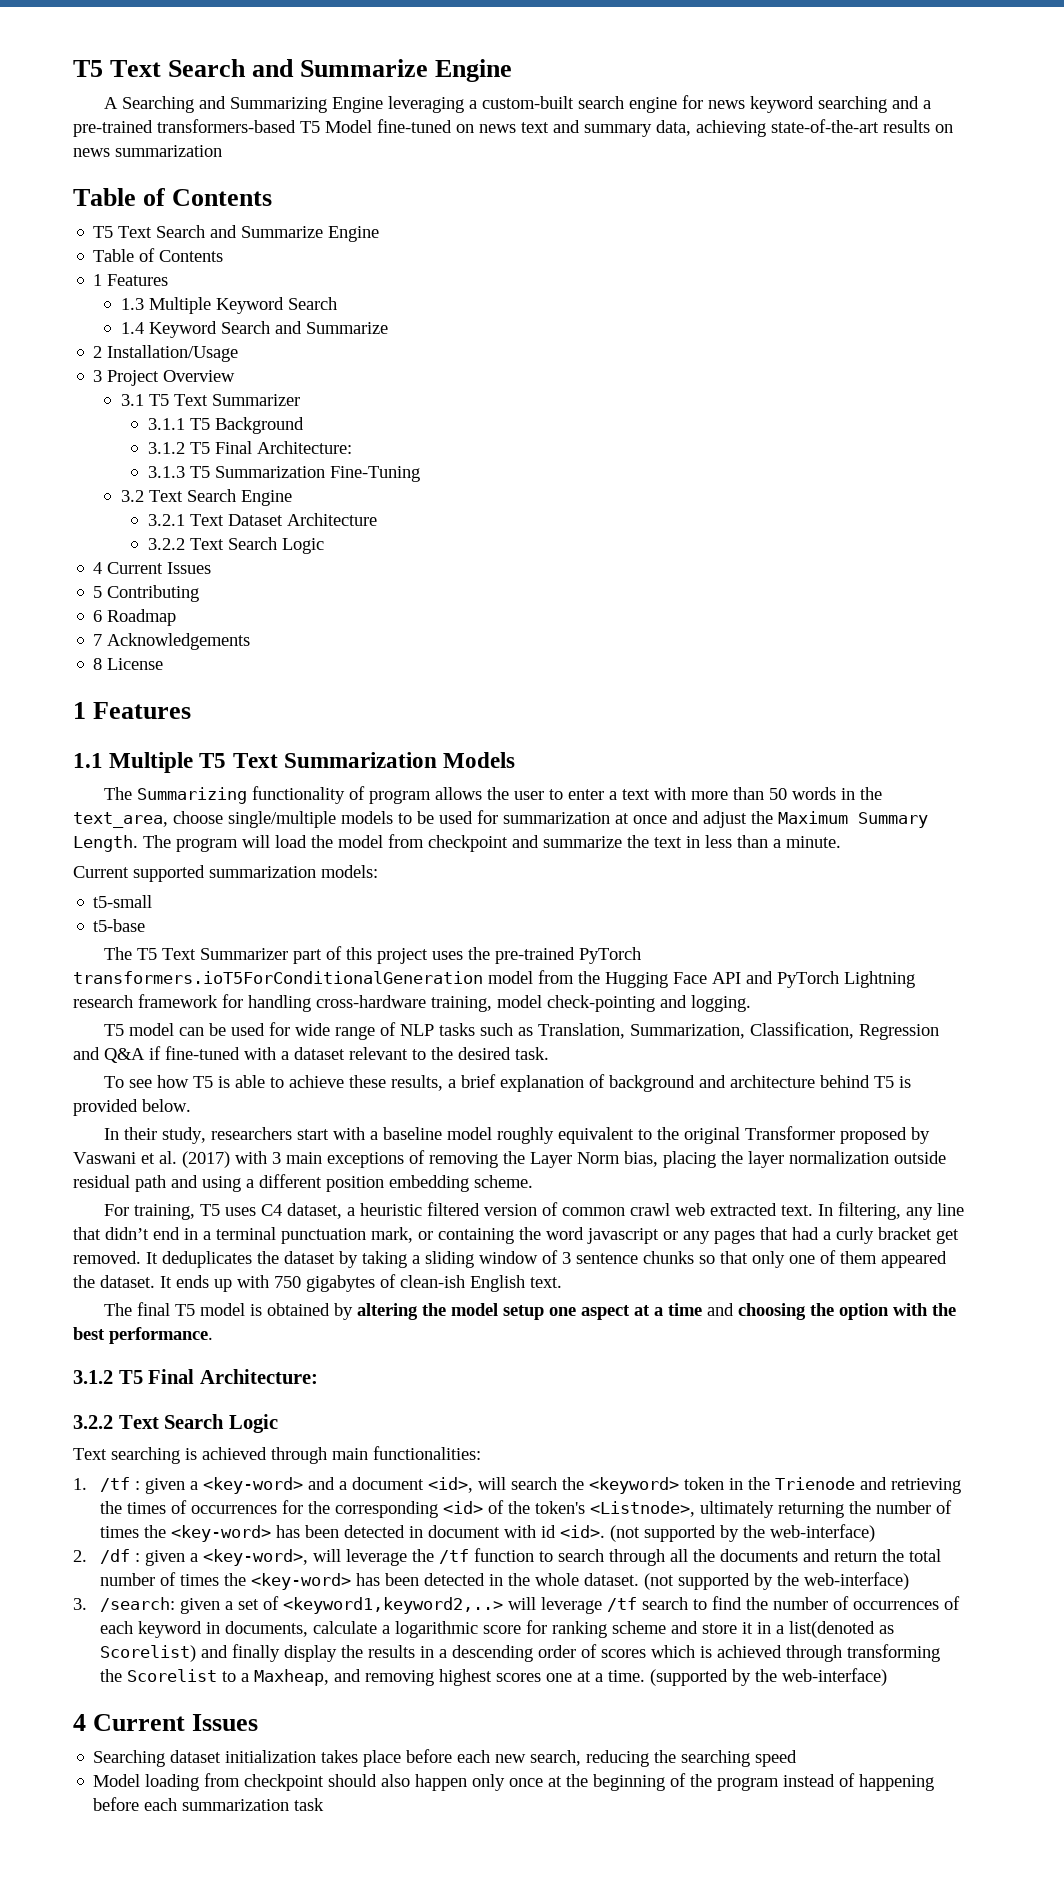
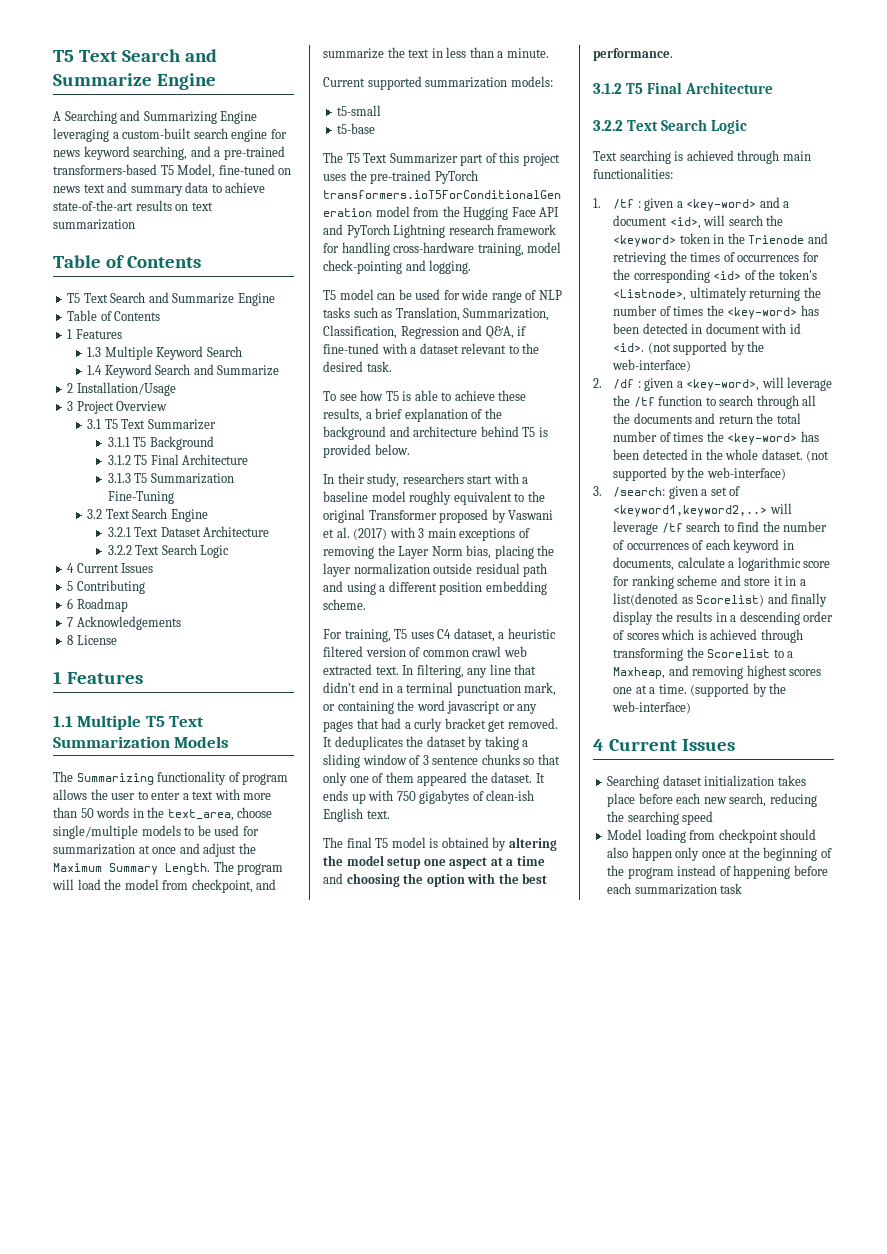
[817,96,887,113] searching -> [133,146,188,160] searching,
[325,120,372,133] Model -> [177,164,216,178] Model,
[656,120,766,137] data, achieving -> [185,182,266,193] data to achieve
[73,148,110,157] news -> [191,202,213,211] text
[256,441,352,454] Architecture: -> [182,454,249,465] Architecture
[428,835,508,852] checkpoint -> [191,879,253,893] checkpoint,
[104,1048,145,1063] Q&A -> [485,326,514,339] Q&A,
(605, 1081) none -> [484,408,502,419] the
[199,1369,318,1384] Architecture: -> [684,82,773,94] Architecture

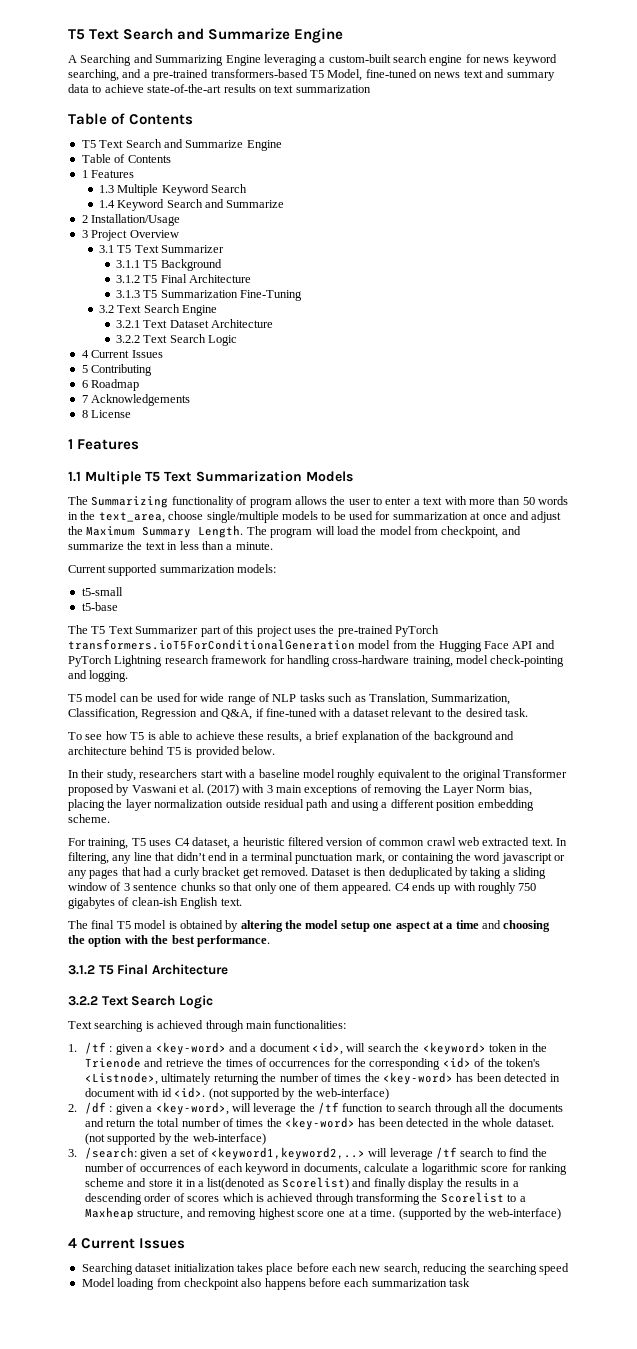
[323,736,466,750] It deduplicates the dataset -> [311,867,453,879] Dataset is then deduplicated
[417,772,545,786] appeared the dataset. It -> [342,882,410,894] appeared. C4
(394, 795) none -> [478,882,516,894] roughly
[613,252,667,265] retrieving -> [165,1059,204,1067] retrieve
[613,667,666,679] Maxheap, -> [85,1207,184,1220] Maxheap structure,
[789,669,822,676] scores -> [296,1211,324,1217] score
[780,829,817,840] [607,847,832,861] [607,865,791,879] should also happen only once at the beginning of the program instead of happening -> [241,1278,306,1290] also happens

